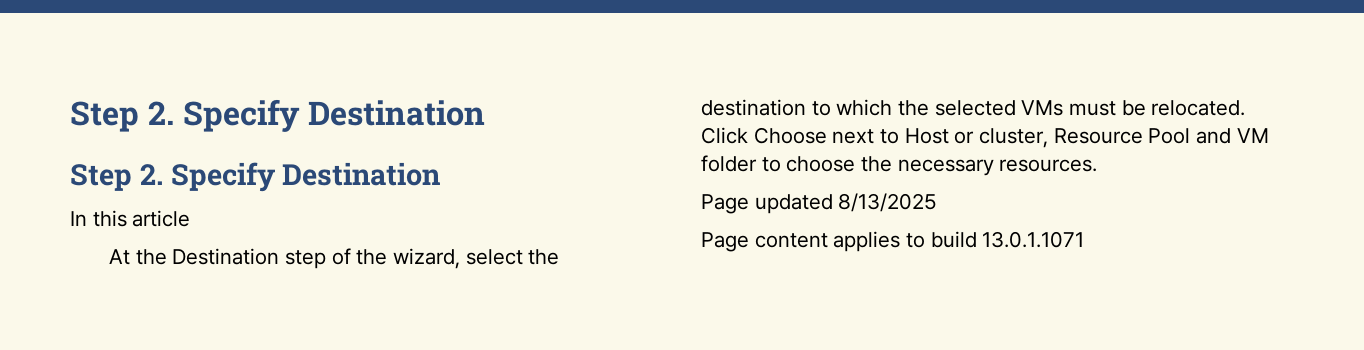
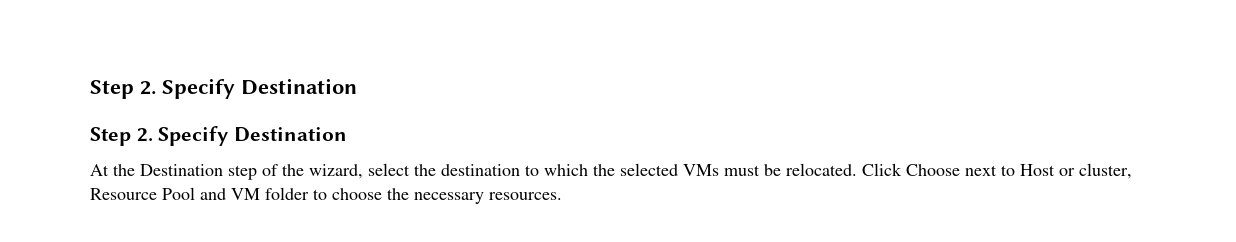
[70,210,191,227] // In this article -> (348, 134) none
[701,193,938,214] [701,231,1085,252] // Page updated 8/13/2025 // Page content applies to build 13.0.1.1071 -> (562, 196) none

